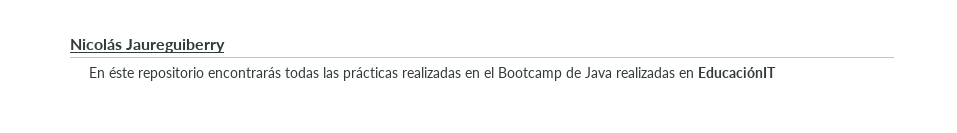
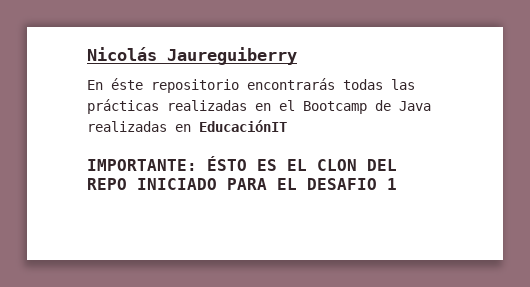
(776, 72) none -> [87,156,397,171] [87,178,397,190] // IMPORTANTE: ÉSTO ES EL CLON DEL REPO INICIADO PARA EL DESAFIO 1

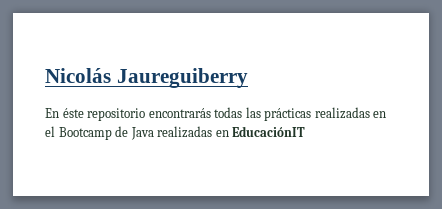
[87,156,397,171] [87,178,397,190] // IMPORTANTE: ÉSTO ES EL CLON DEL REPO INICIADO PARA EL DESAFIO 1 -> (306, 131) none

